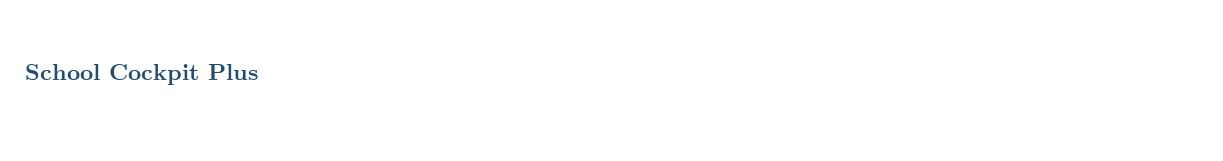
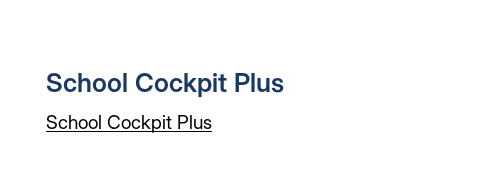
[25,64,258,85] School Cockpit Plus -> [46,73,285,98] [46,115,213,133] School Cockpit Plus // School Cockpit Plus

